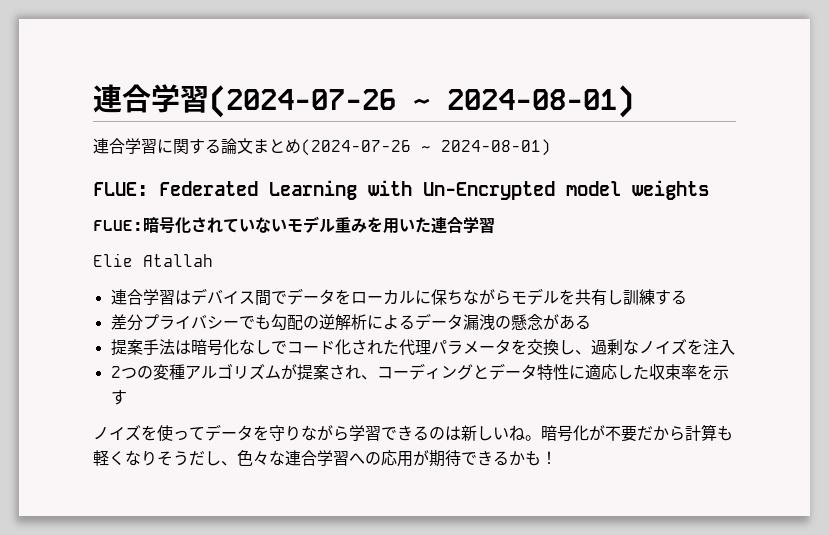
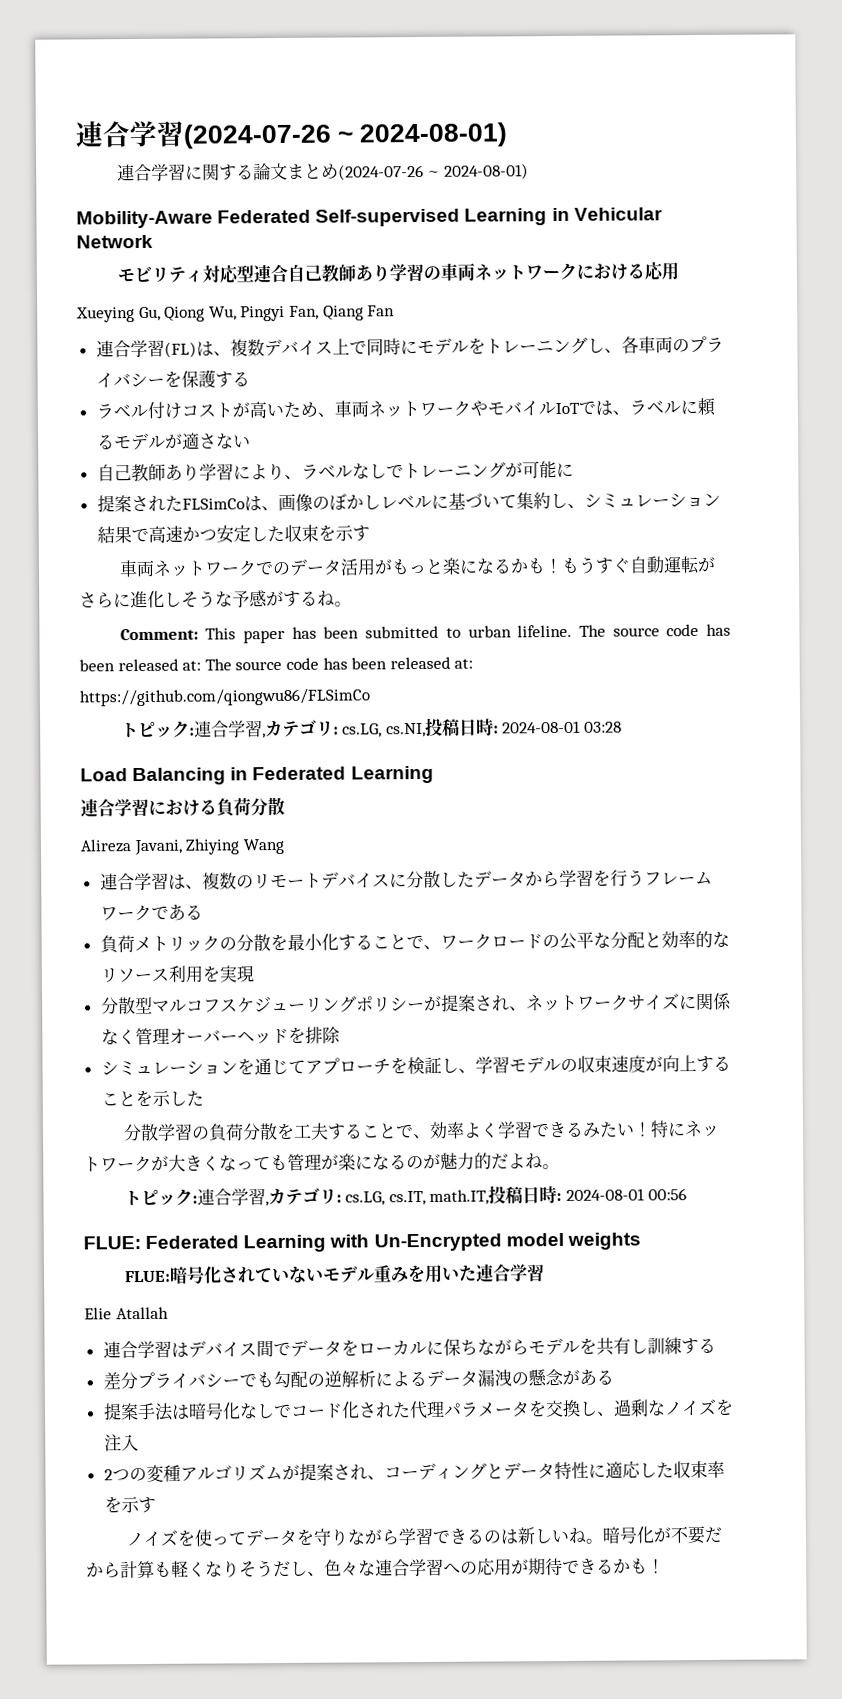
(551, 147) none -> [76,207,663,229] [76,234,153,249] [116,261,679,284] [76,305,396,323] [95,335,724,358] [95,369,250,389] [95,397,716,420] [96,432,251,451] [96,461,574,483] [96,492,721,513] [96,524,370,544] [118,556,716,578] [79,590,352,609] [119,623,731,644] [79,656,474,672] [79,688,370,707] [120,717,622,739] [80,765,434,786] [80,796,285,818] [80,838,285,856] [99,869,713,891] [99,904,203,922] [99,930,730,954] [99,965,254,983] [100,992,732,1015] [100,1026,341,1046] [100,1055,731,1076] [100,1089,204,1108] [122,1119,720,1142] [83,1152,560,1173] [123,1185,687,1207] // Mobility-Aware Federated Self-supervised Learning in Vehicular Network // モビリティ対応型連合自己教師あり学習の車両ネットワークにおける応用 // Xueying Gu, Qiong Wu, Pingyi Fan, Qiang Fan // 連合学習(FL)は、複数デバイス上で同時にモデルをトレーニングし、各車両のプライバシーを保護する // ラベル付けコストが高いため、車両ネットワークやモバイルIoTでは、ラベルに頼るモデルが適さない // 自己教師あり学習により、ラベルなしでトレーニングが可能に // 提案されたFLSimCoは、画像のぼかしレベルに基づいて集約し、シミュレーション結果で高速かつ安定した収束を示す // 車両ネットワークでのデータ活用がもっと楽になるかも！もうすぐ自動運転がさらに進化しそうな予感がするね。 // Comment: This paper has been submitted to urban lifeline. The source code has been released at: The source code has been released at: https://github.com/qiongwu86/FLSimCo // トピック:連合学習,カテゴリ: cs.LG, cs.NI,投稿日時: 2024-08-01 03:28 // Load Balancing in Federated Learning // 連合学習における負荷分散 // Alireza Javani, Zhiying Wang // 連合学習は、複数のリモートデバイスに分散したデータから学習を行うフレームワークである // 負荷メトリックの分散を最小化することで、ワークロードの公平な分配と効率的なリソース利用を実現 // 分散型マルコフスケジューリングポリシーが提案され、ネットワークサイズに関係なく管理オーバーヘッドを排除 // シミュレーションを通じてアプローチを検証し、学習モデルの収束速度が向上することを示した // 分散学習の負荷分散を工夫することで、効率よく学習できるみたい！特にネットワークが大きくなっても管理が楽になるのが魅力的だよね。 // トピック:連合学習,カテゴリ: cs.LG, cs.IT, math.IT,投稿日時: 2024-08-01 00:56

